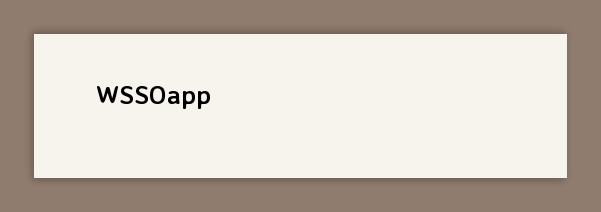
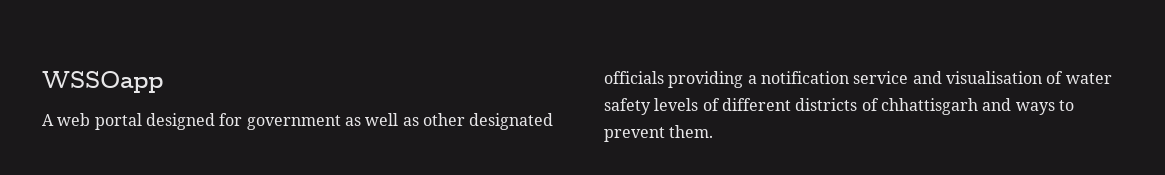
(211, 97) none -> [42,113,554,130] [604,71,1112,88] [604,98,1074,115] [604,125,714,142] // A web portal designed for government as well as other designated officials providing a notification service and visualisation of water safety levels of different districts of chhattisgarh and ways to prevent them.

